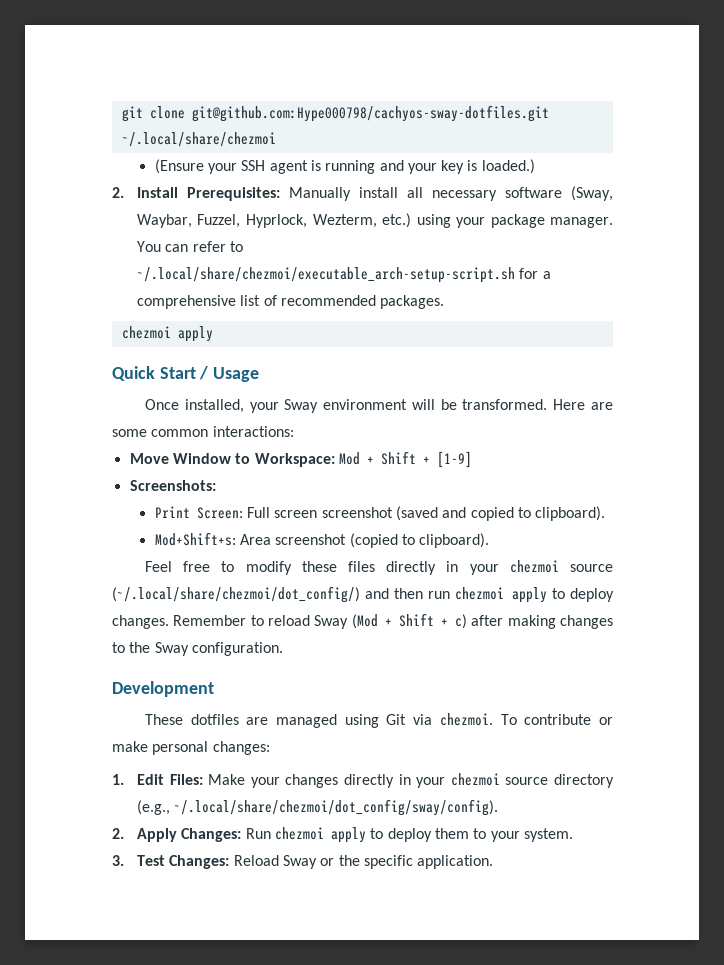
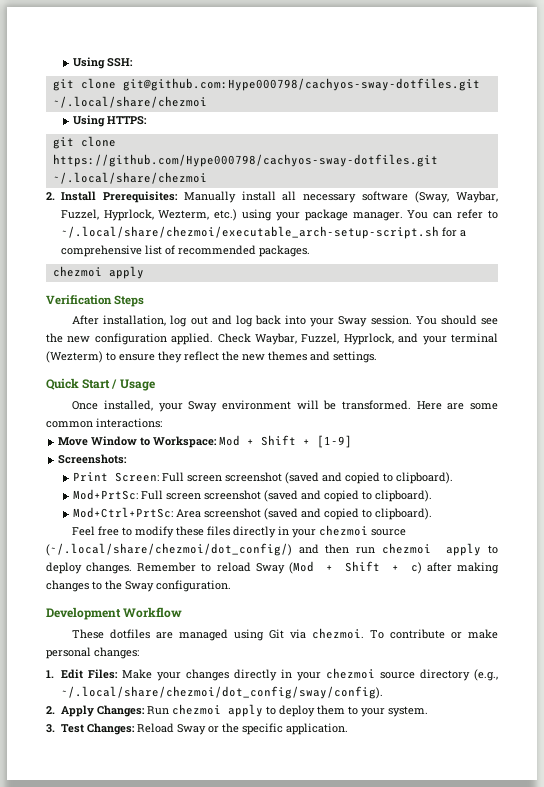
(121, 114) none -> [72,57,133,69] Using SSH: //
[154,159,535,174] (Ensure your SSH agent is running and your key is loaded.) -> [72,115,147,127] [52,136,116,149] [52,154,438,167] [52,172,207,184] Using HTTPS: // git clone https://github.com/Hype000798/cachyos-sway-dotfiles.git ~/.local/share/chezmoi
(213, 334) none -> [46,295,145,307] [72,315,498,327] [46,333,498,345] [46,351,377,363] // Verification Steps // After installation, log out and log back into your Sway session. You should see the new configuration applied. Check Waybar, Fuzzel, Hyprlock, and your terminal (Wezterm) to ensure they reflect the new themes and settings.
[154,532,398,548] Mod+Shift+s: Area screenshot (copied -> [72,489,432,502] [72,507,359,520] Mod+PrtSc: Full screen screenshot (saved and copied to clipboard). // Mod+Ctrl+PrtSc: Area screenshot (saved and copied
(214, 689) none -> [123,607,183,618] Workflow

